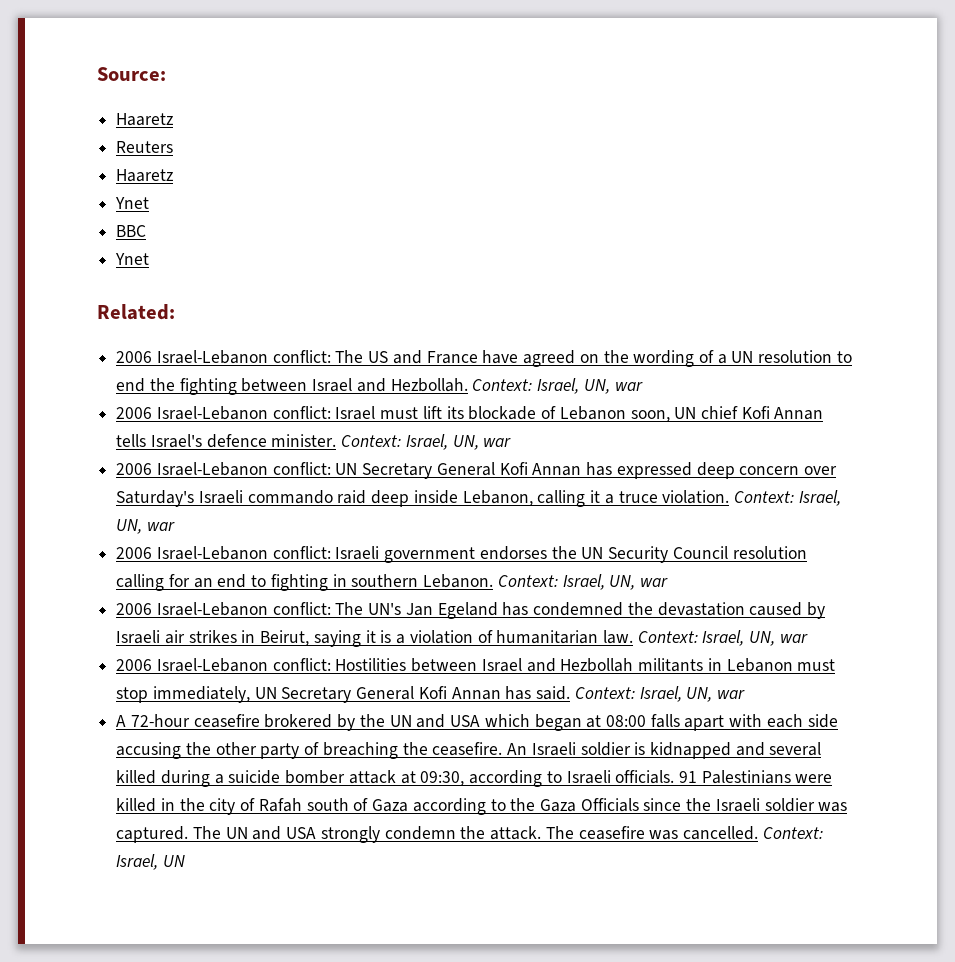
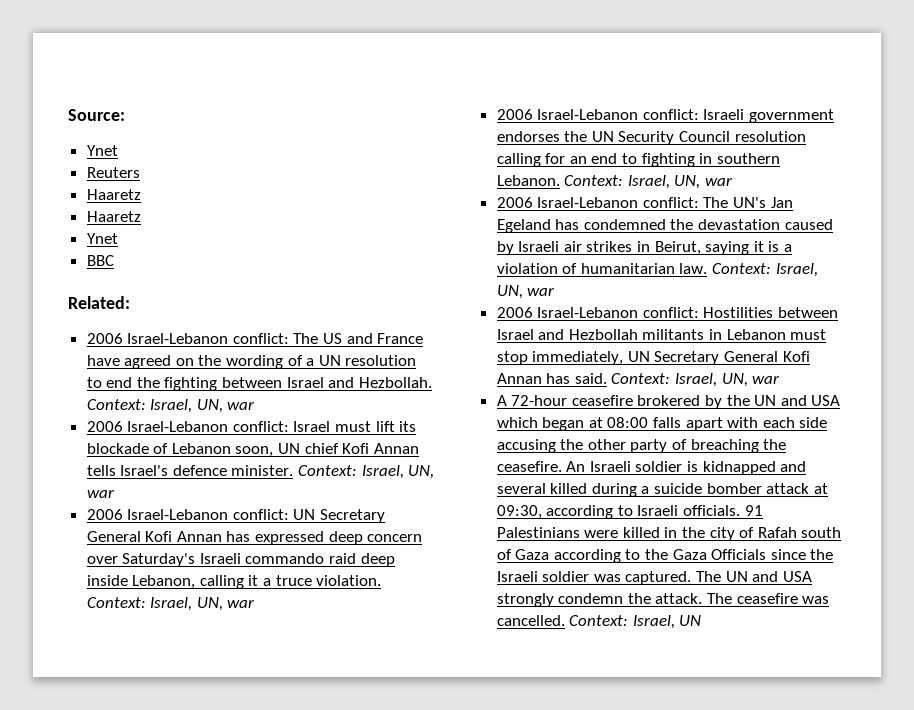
[116,113,174,126] Haaretz -> [86,145,118,156] Ynet
(174, 175) none -> [86,211,141,222] // Haaretz
[115,253,150,265] // Ynet -> (114, 260) none

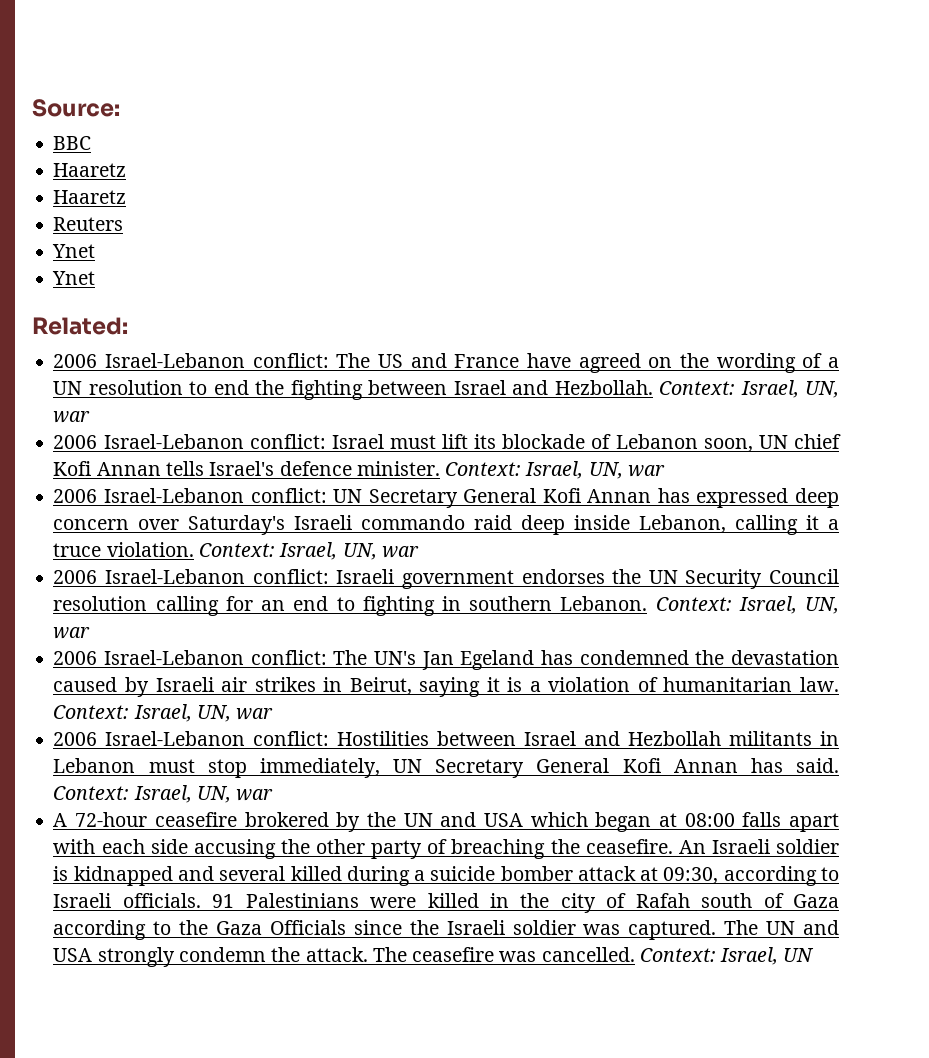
[86,145,118,156] [86,167,140,178] Ynet // Reuters -> [53,136,92,150] BBC
[86,233,118,244] [86,255,114,266] // Ynet // BBC -> [53,217,124,231] [52,244,96,258] [52,271,96,285] // Reuters // Ynet // Ynet

